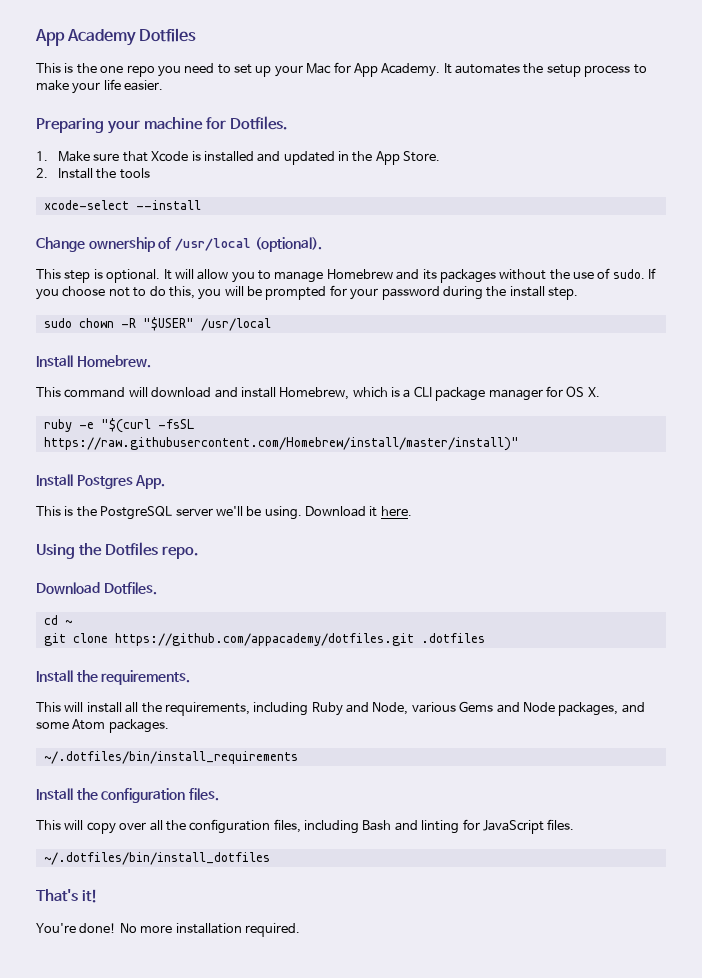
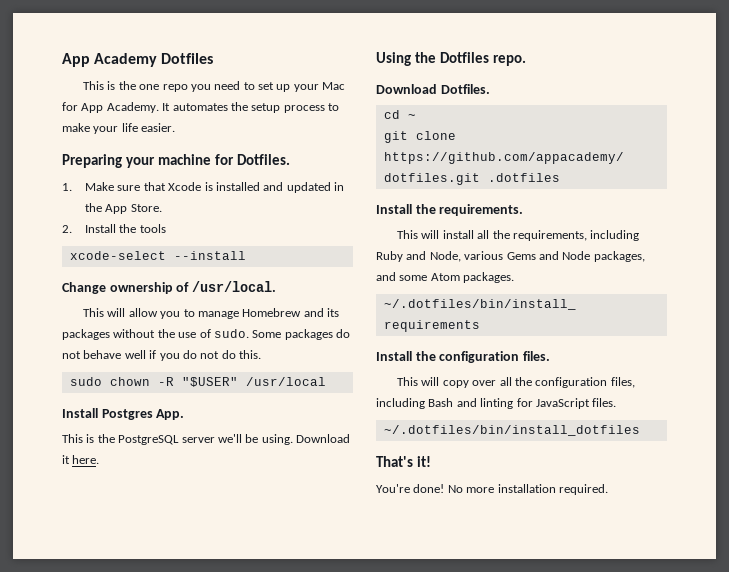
[174,237,322,252] [36,269,172,283] /usr/local (optional). // This step is optional. It -> [191,281,276,292] [83,308,105,317] /usr/local. // This
[648,268,657,279] [36,285,578,300] If you choose not to do this, you will be prompted for your password during the install step. -> [252,329,350,340] [62,350,261,361] Some packages do not behave well if you do not do this.
[36,355,151,368] [36,386,600,401] [43,418,194,433] [43,437,519,451] // Install Homebrew. // This command will download and install Homebrew, which is a CLI package manager for OS X. // ruby -e "$(curl -fsSL https://raw.githubusercontent.com/Homebrew/install/master/install)" -> (326, 381) none

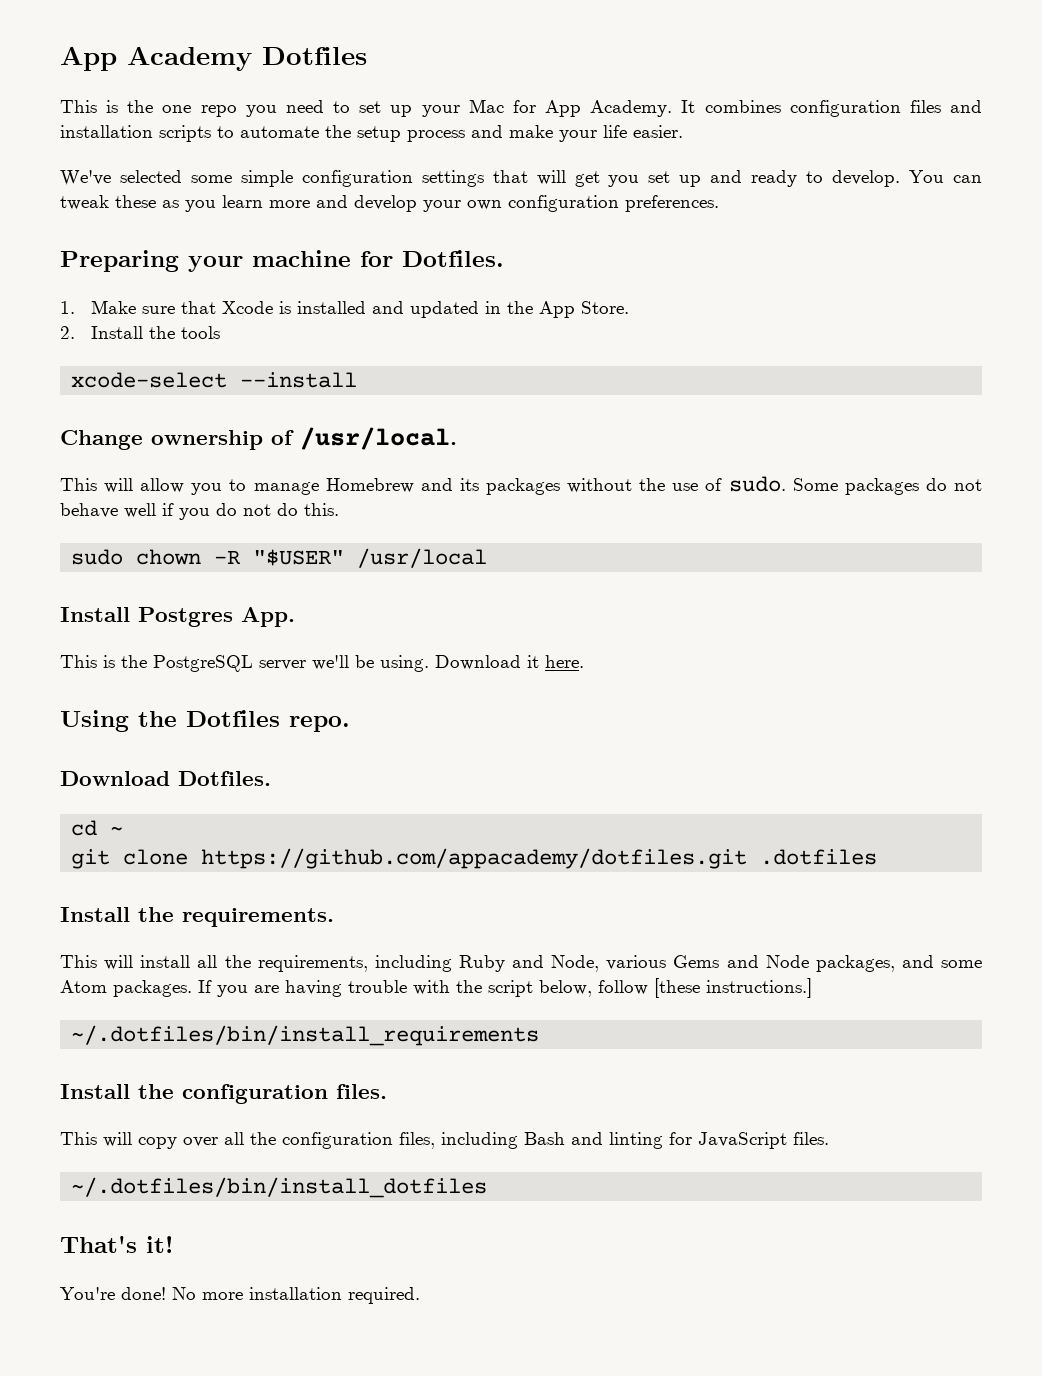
[172,103,228,111] automates -> [704,100,982,117] [60,125,319,142] combines configuration files and installation scripts to automate
[328,103,339,111] to -> [471,125,503,138] and
(176, 127) none -> [60,170,983,187] [60,195,719,212] // We've selected some simple configuration settings that will get you set up and ready to develop. You can tweak these as you learn more and develop your own configuration preferences.
(515, 277) none -> [198,978,812,998] If you are having trouble with the script below, follow [these instructions.]

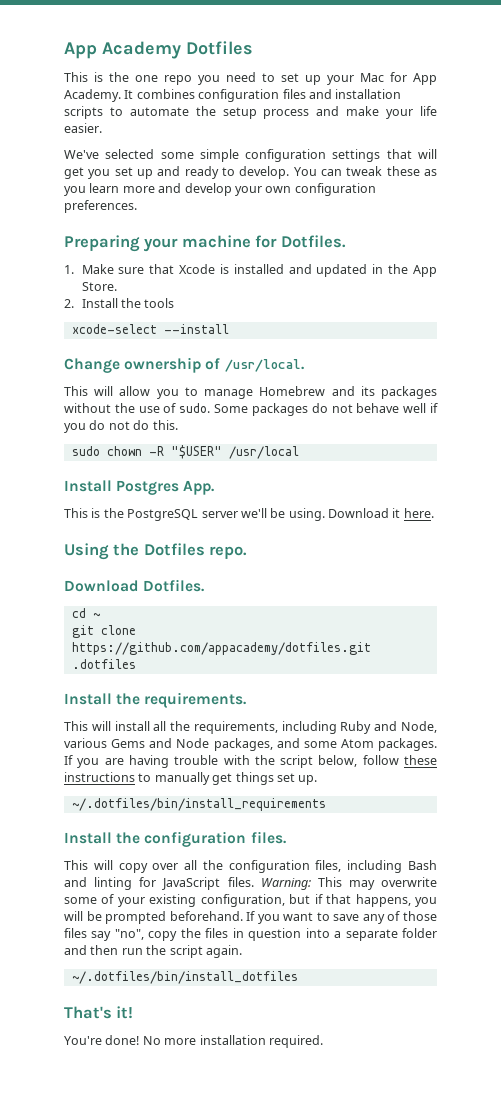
[654,978,812,998] [these instructions.] -> [404,755,438,765] [64,772,318,785] these instructions to manually get things set up.
(829, 1138) none -> [260,877,437,890] [64,894,438,907] [64,911,437,924] [64,928,437,941] [64,945,242,958] Warning: This may overwrite some of your existing configuration, but if that happens, you will be prompted beforehand. If you want to save any of those files say "no", copy the files in question into a separate folder and then run the script again.

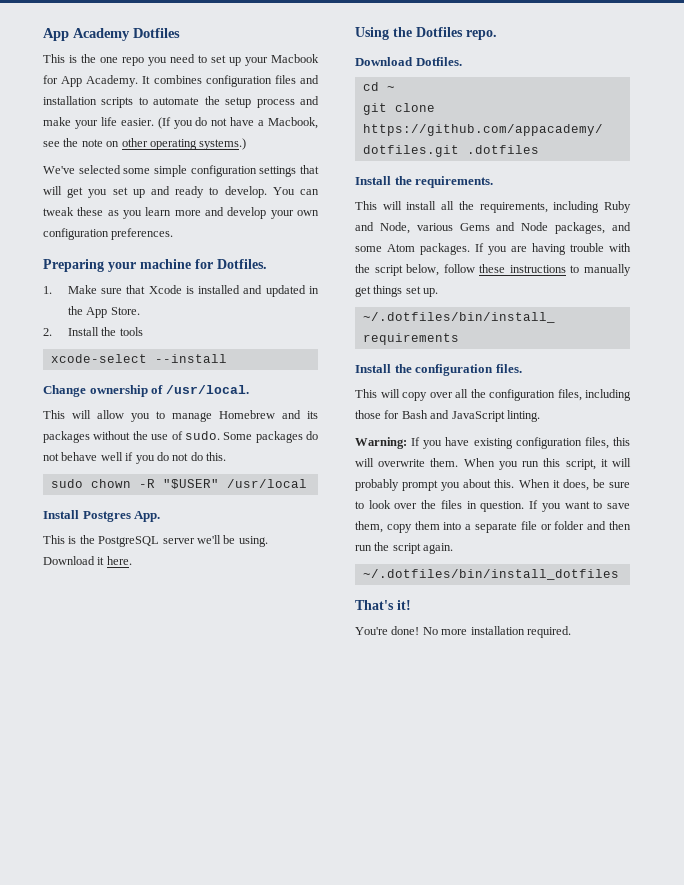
[360,73,384,82] Mac -> [271,54,319,63] Macbook
(102, 128) none -> [157,117,318,129] [43,138,247,150] (If you do not have a Macbook, see the note on other operating systems.)
[407,860,437,870] [64,877,437,890] [64,894,438,907] [64,911,243,924] Bash and linting for JavaScript files. Warning: This may overwrite some of your existing configuration, but if that happens, you will be prompted beforehand. -> [355,410,540,422] [355,437,630,449] [355,458,631,470] [355,479,630,491] [355,500,525,512] those for Bash and JavaScript linting. // Warning: If you have existing configuration files, this will overwrite them. When you run this script, it will probably prompt you about this. When it does, be sure to look over the files in question.
[362,911,437,924] [64,928,302,941] any of those files say "no", copy the files in question -> [355,521,440,533] them, copy them
(398, 935) none -> [520,521,552,530] file or

